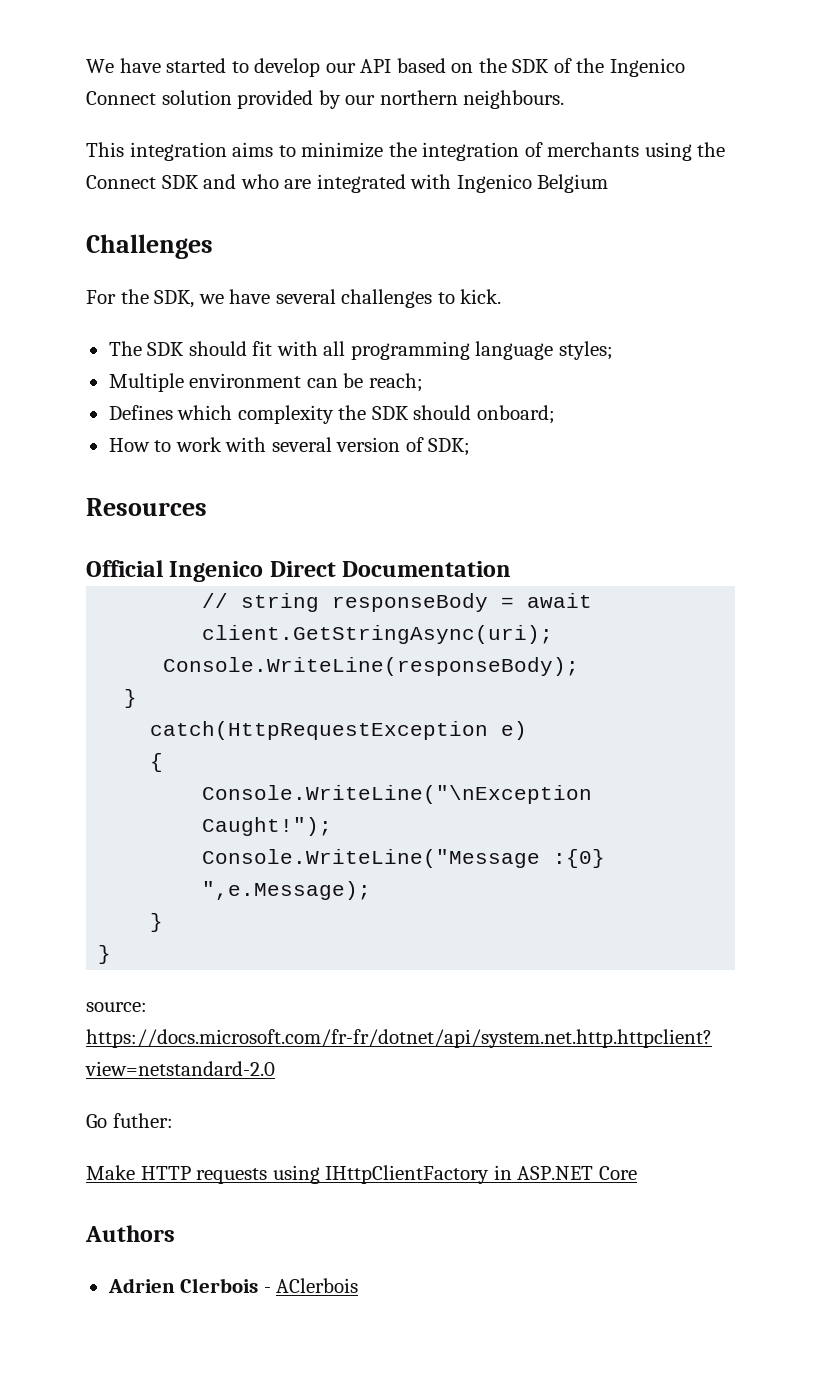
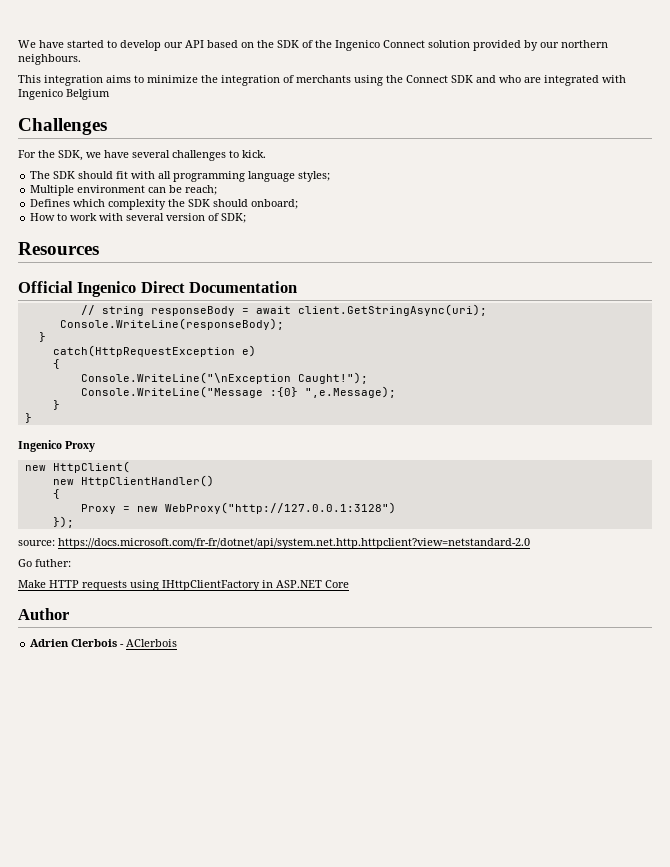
(112, 954) none -> [18,440,96,452] [24,461,130,473] [52,475,214,487] [52,489,60,499] [80,502,396,514] [52,516,74,528] // Ingenico Proxy // new HttpClient( // new HttpClientHandler() // { // Proxy = new WebProxy("http://127.0.0.1:3128") // });
[85,1225,175,1242] Authors -> [18,608,69,620] Author

